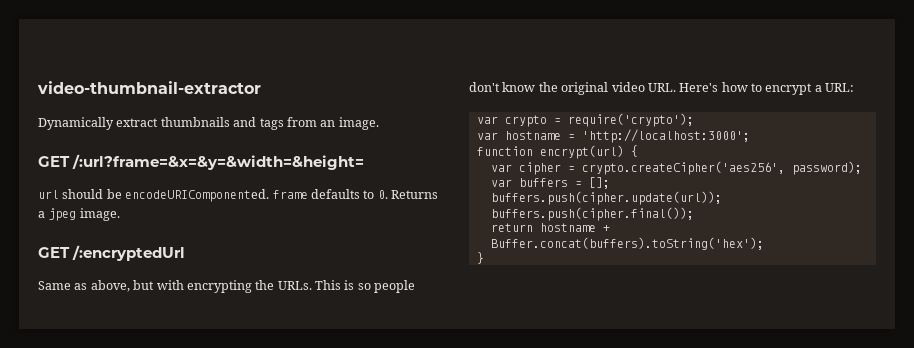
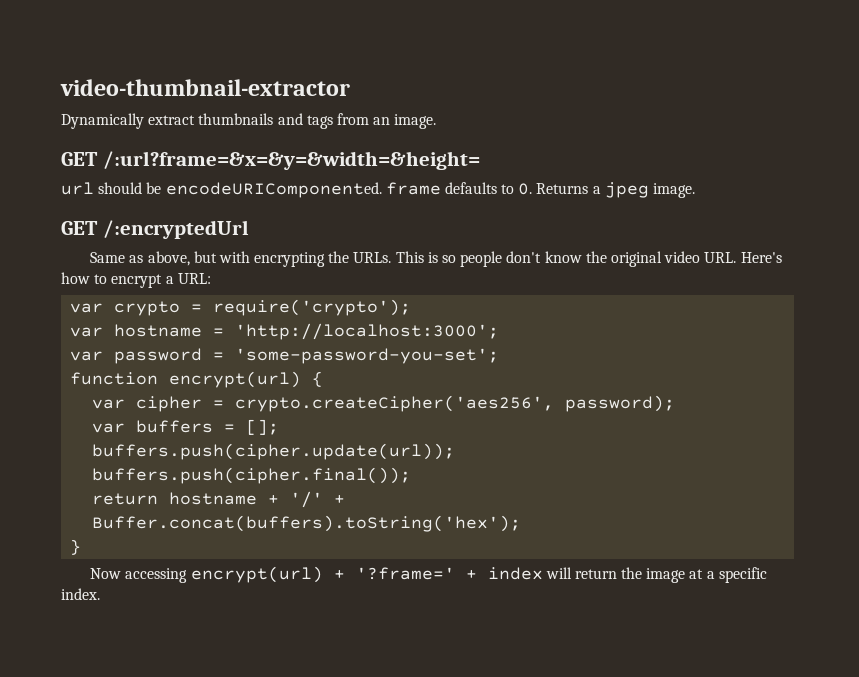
(750, 136) none -> [70,348,500,364] // var password = 'some-password-you-set';
(610, 228) none -> [290,491,346,508] '/' +
(484, 258) none -> [90,566,767,583] [61,588,100,600] // Now accessing encrypt(url) + '?frame=' + index will return the image at a specific index.

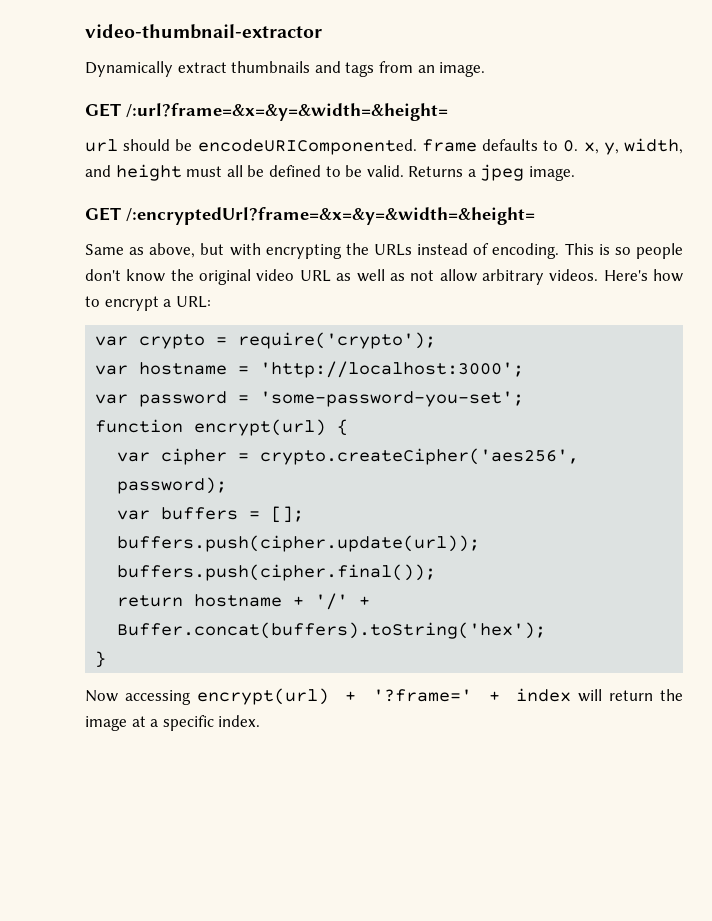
(533, 189) none -> [583,138,683,155] [85,164,404,181] x, y, width, and height must all be defined to be valid.
[102,220,249,239] /:encryptedUrl -> [126,207,535,225] /:encryptedUrl?frame=&x=&y=&width=&height=
[353,252,392,263] URLs. -> [374,243,560,259] URLs instead of encoding.
[704,252,737,263] URL. -> [299,269,599,285] URL as well as not allow arbitrary videos.

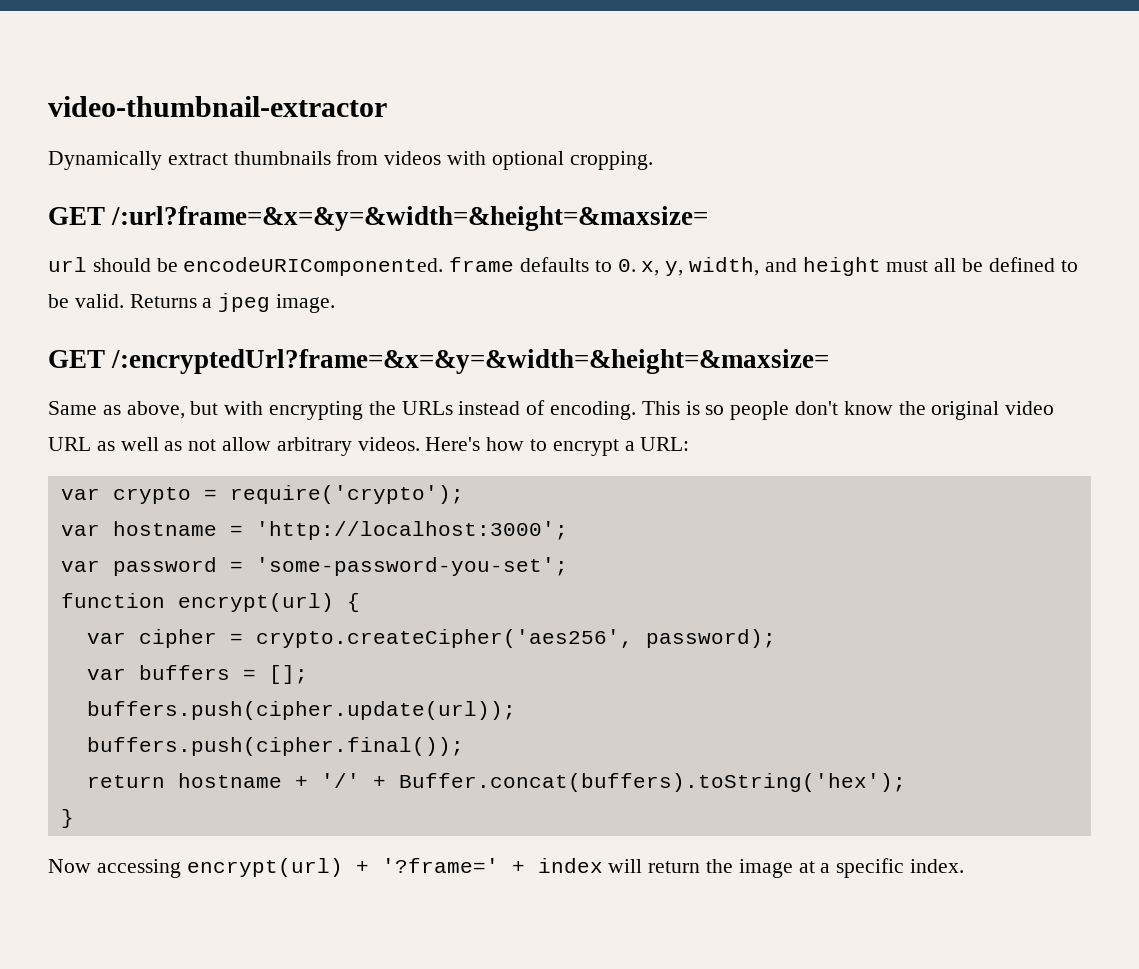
[314,61,486,77] [85,103,448,121] and tags from an image. // GET /:url?frame=&x=&y=&width=&height= -> [336,150,653,170] [48,206,709,231] from videos with optional cropping. // GET /:url?frame=&x=&y=&width=&height=&maxsize=
[126,207,535,225] /:encryptedUrl?frame=&x=&y=&width=&height= -> [111,349,830,374] /:encryptedUrl?frame=&x=&y=&width=&height=&maxsize=

